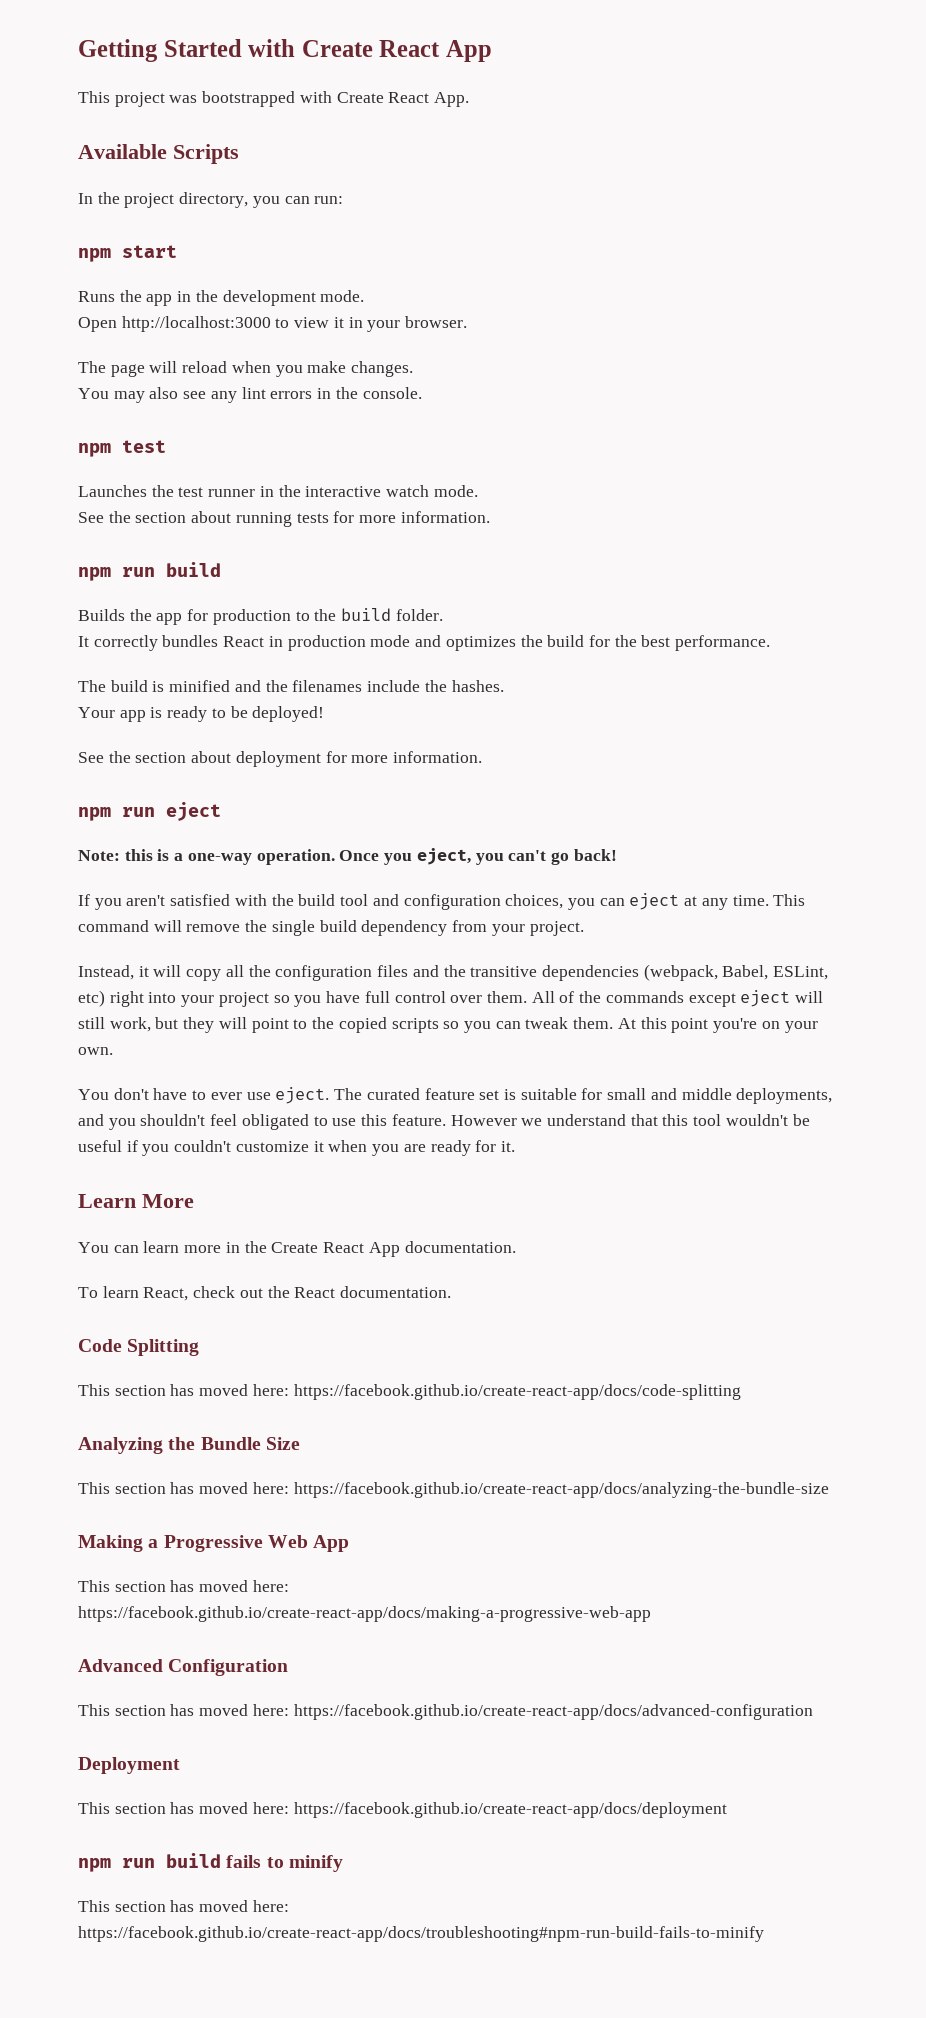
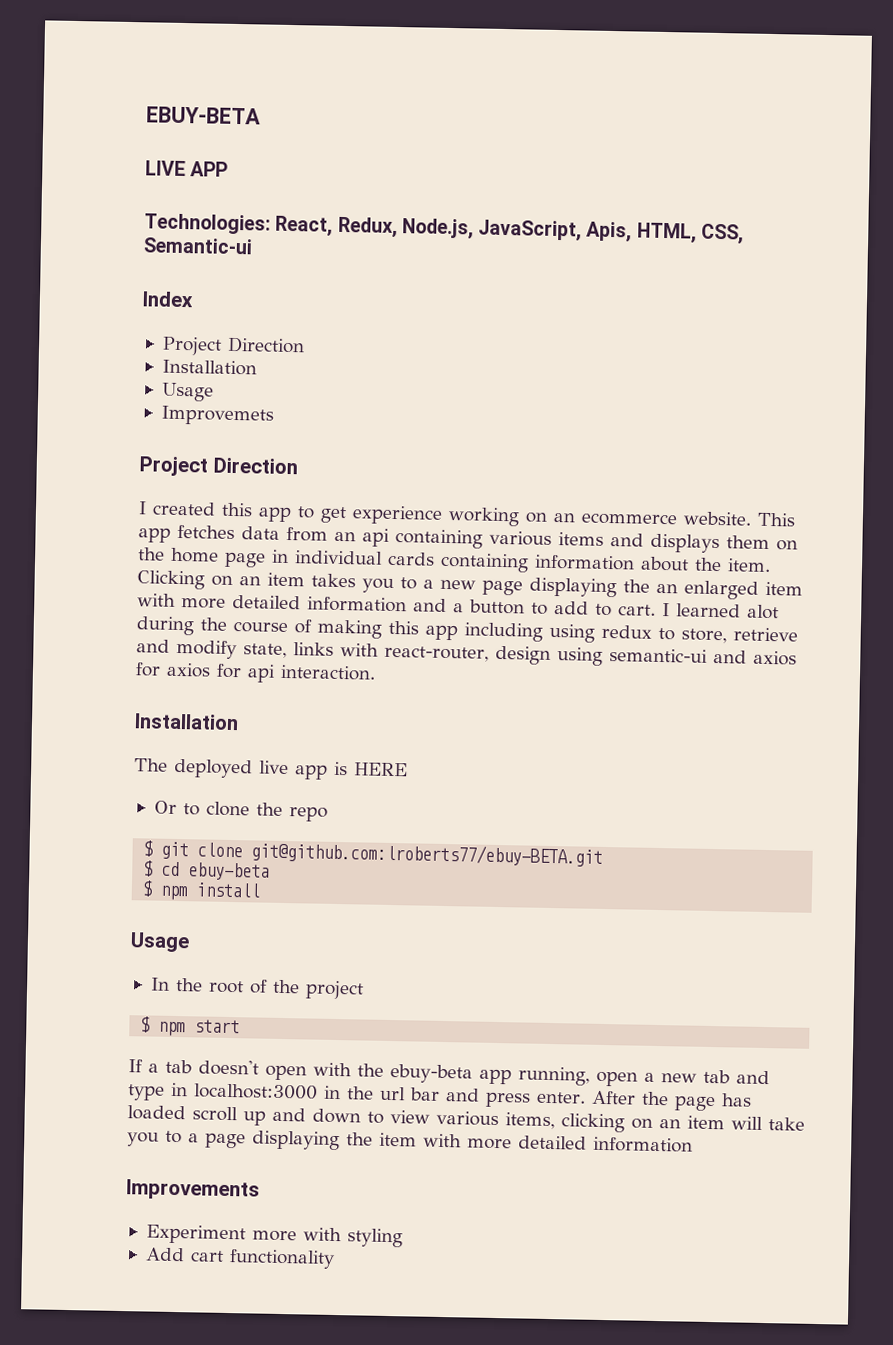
[78,39,493,62] [78,91,470,107] [78,144,239,164] [78,192,344,208] [78,245,177,262] [78,290,365,306] [78,316,468,332] [78,361,414,377] [78,387,422,403] [78,440,166,457] [78,485,478,497] [78,511,490,527] [78,562,221,581] [78,608,443,625] [78,635,771,651] [78,680,504,692] [78,706,325,722] [78,751,483,767] [78,802,221,821] [78,848,617,865] [78,893,806,910] [78,920,584,936] [78,964,829,981] [78,990,824,1007] [78,1017,818,1033] [78,1047,113,1055] [78,1087,833,1104] [78,1114,810,1130] [78,1140,515,1156] [78,1194,194,1208] [78,1241,516,1257] [78,1286,452,1301] [78,1339,200,1356] [78,1384,741,1400] [78,1437,300,1454] [78,1482,829,1498] [78,1535,350,1552] [78,1580,289,1592] [78,1606,651,1622] [78,1659,289,1676] [78,1704,813,1720] [78,1757,180,1774] [78,1802,727,1818] [78,1853,343,1872] [78,1900,289,1912] [78,1926,764,1942] Getting Started with Create React App // This project was bootstrapped with Create React App. // Available Scripts // In the project directory, you can run: // npm start // Runs the app in the development mode. // Open http://localhost:3000 to view it in your browser. // The page will reload when you make changes. // You may also see any lint errors in the console. // npm test // Launches the test runner in the interactive watch mode. // See the section about running tests for more information. // npm run build // Builds the app for production to the build folder. // It correctly bundles React in production mode and optimizes the build for the best performance. // The build is minified and the filenames include the hashes. // Your app is ready to be deployed! // See the section about deployment for more information. // npm run eject // Note: this is a one-way operation. Once you eject, you can't go back! // If you aren't satisfied with the build tool and configuration choices, you can eject at any time. This command will remove the single build dependency from your project. // Instead, it will copy all the configuration files and the transitive dependencies (webpack, Babel, ESLint, etc) right into your project so you have full control over them. All of the commands except eject will still work, but they will point to the copied scripts so you can tweak them. At this point you're on your own. // You don't have to ever use eject. The curated feature set is suitable for small and middle deployments, and you shouldn't feel obligated to use this feature. However we understand that this tool wouldn't be useful if you couldn't customize it when you are ready for it. // Learn More // You can learn more in the Create React App documentation. // To learn React, check out the React documentation. // Code Splitting // This section has moved here: https://facebook.github.io/create-react-app/docs/code-splitting // Analyzing the Bundle Size // This section has moved here: https://facebook.github.io/create-react-app/docs/analyzing-the-bundle-size // Making a Progressive Web App // This section has moved here: https://facebook.github.io/create-react-app/docs/making-a-progressive-web-app // Advanced Configuration // This section has moved here: https://facebook.github.io/create-react-app/docs/advanced-configuration // Deployment // This section has moved here: https://facebook.github.io/create-react-app/docs/deployment // npm run build fails to minify // This section has moved here: https://facebook.github.io/create-react-app/docs/troubleshooting#npm-run-build-fails-to-minify -> [146,106,261,125] [145,160,229,177] [144,213,744,245] [143,237,253,255] [142,291,194,308] [161,336,305,356] [161,359,257,376] [161,382,214,402] [160,405,274,426] [139,456,298,477] [138,501,796,527] [138,524,798,554] [138,547,771,573] [137,570,803,600] [137,593,779,620] [136,616,798,644] [136,639,797,666] [135,662,376,683] [134,713,239,731] [134,758,408,780] [153,800,328,822] [143,840,604,867] [143,860,271,881] [142,880,262,901] [130,932,190,953] [150,977,364,1000] [140,1016,241,1037] [128,1059,770,1087] [127,1082,752,1112] [127,1105,805,1133] [127,1130,693,1153] [126,1179,260,1201] [145,1224,403,1248] [144,1247,335,1270] EBUY-BETA // LIVE APP // Technologies: React, Redux, Node.js, JavaScript, Apis, HTML, CSS, Semantic-ui // Index // Project Direction // Installation // Usage // Improvemets // Project Direction // I created this app to get experience working on an ecommerce website. This app fetches data from an api containing various items and displays them on the home page in individual cards containing information about the item. Clicking on an item takes you to a new page displaying the an enlarged item with more detailed information and a button to add to cart. I learned alot during the course of making this app including using redux to store, retrieve and modify state, links with react-router, design using semantic-ui and axios for axios for api interaction. // Installation // The deployed live app is HERE // Or to clone the repo // $ git clone git@github.com:lroberts77/ebuy-BETA.git // $ cd ebuy-beta // $ npm install // Usage // In the root of the project // $ npm start // If a tab doesn't open with the ebuy-beta app running, open a new tab and type in localhost:3000 in the url bar and press enter. After the page has loaded scroll up and down to view various items, clicking on an item will take you to a page displaying the item with more detailed information // Improvements // Experiment more with styling // Add cart functionality

